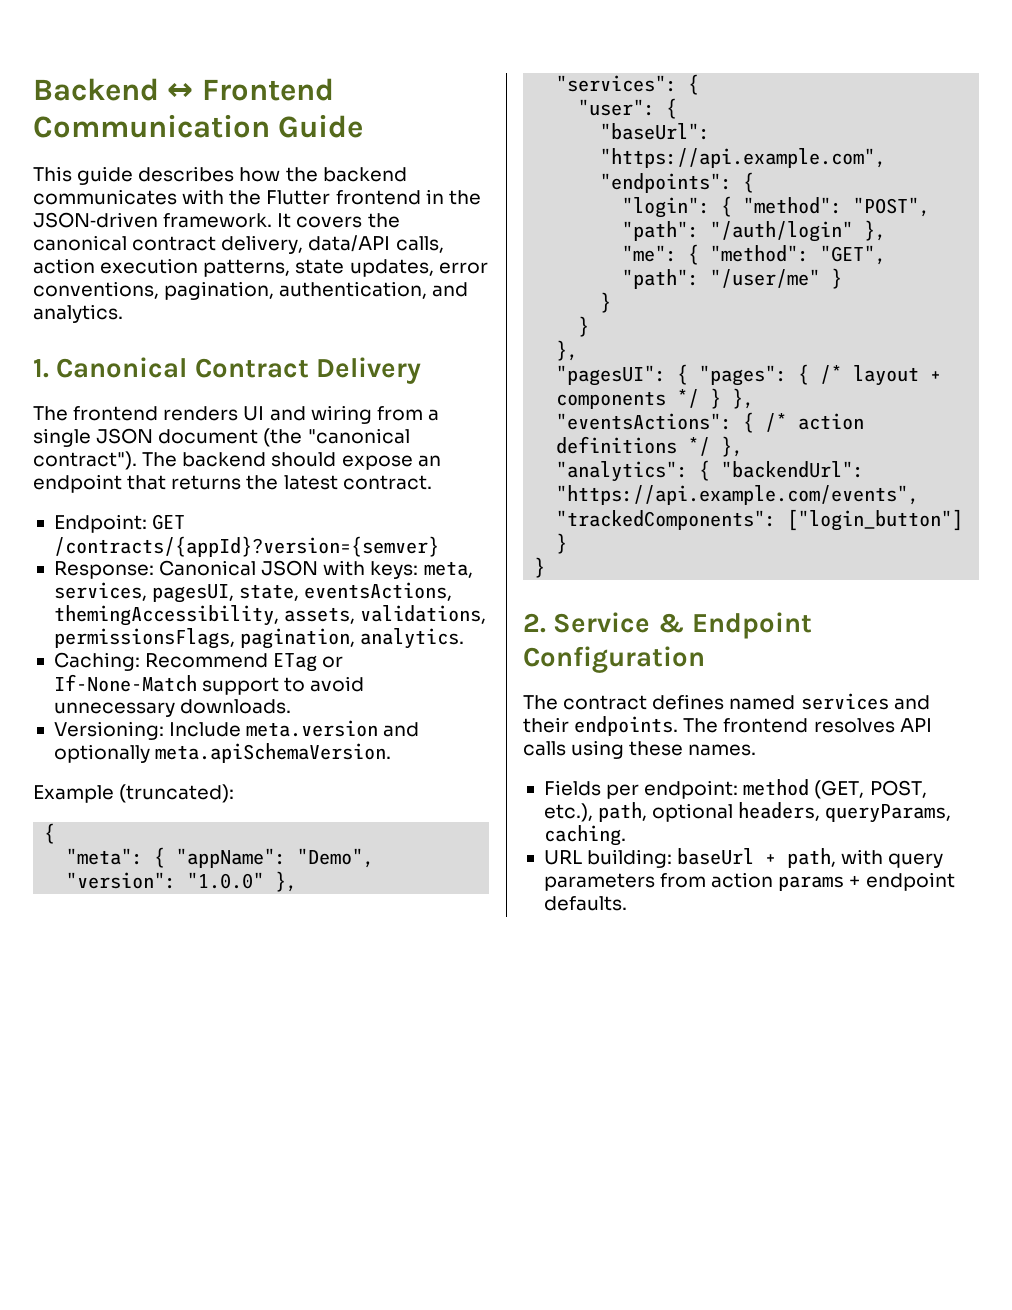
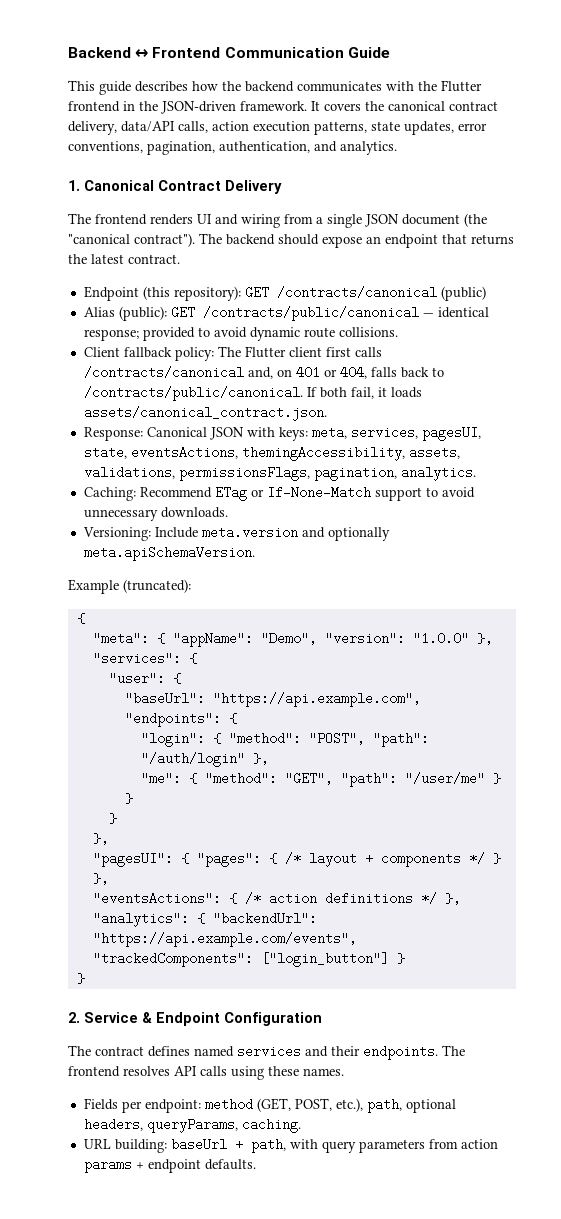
[53,514,186,533] [53,536,439,557] Endpoint: GET /contracts/{appId}?version={semver} -> [83,286,486,301] [83,306,489,321] [83,327,398,341] [83,346,382,361] [83,366,444,379] [83,386,422,401] [83,406,327,421] Endpoint (this repository): GET /contracts/canonical (public) // Alias (public): GET /contracts/public/canonical — identical response; provided to avoid dynamic route collisions. // Client fallback policy: The Flutter client first calls /contracts/canonical and, on 401 or 404, falls back to /contracts/public/canonical. If both fail, it loads assets/canonical_contract.json.

